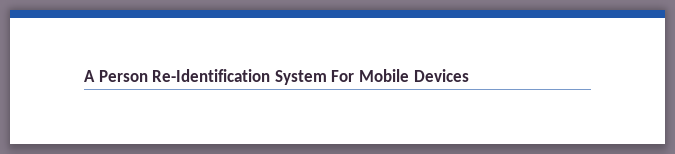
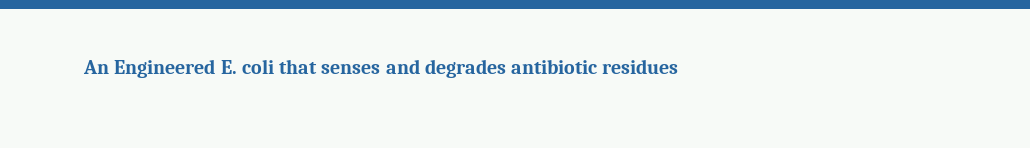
[84,69,469,85] A Person Re-Identification System For Mobile Devices -> [83,59,679,78] An Engineered E. coli that senses and degrades antibiotic residues

